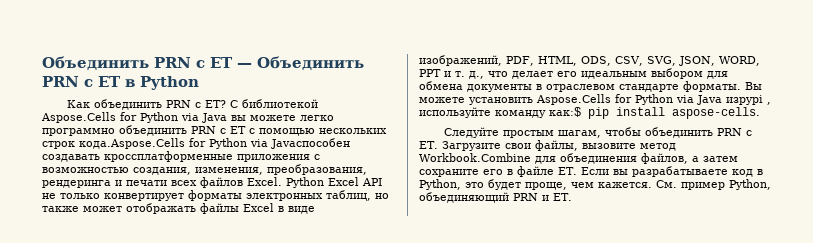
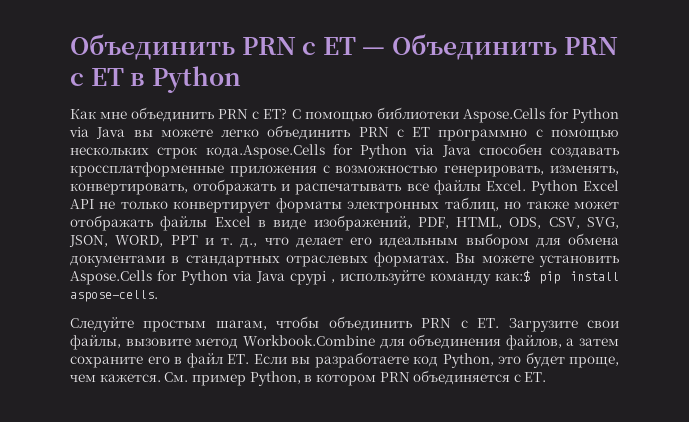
(91, 104) none -> [100,111,128,119] мне
[242,99,319,108] библиотекой -> [304,107,459,122] помощью библиотеки
[42,128,115,136] программно -> (260, 133) none
(246, 130) none -> [438,129,528,141] программно
[271,138,350,149] Javaспособен -> [441,143,542,157] Java способен
[133,164,367,175] [42,177,243,188] создания, изменения, преобразования, рендеринга и печати всех файлов -> [444,165,619,177] [70,179,481,195] генерировать, изменять, конвертировать, отображать и распечатывать все файлы
[467,81,741,92] документы в отраслевом стандарте форматы. -> [70,252,450,267] документами в стандартных отраслевых форматах.
[726,95,763,105] изpypi -> [289,271,326,285] сpypi
[517,166,554,177] файле -> [186,353,223,368] файл
[631,166,763,177] разрабатываете код в -> [314,352,438,368] разработаете код
[419,192,549,203] объединяющий PRN и -> [304,370,521,386] в котором PRN объединяется с

